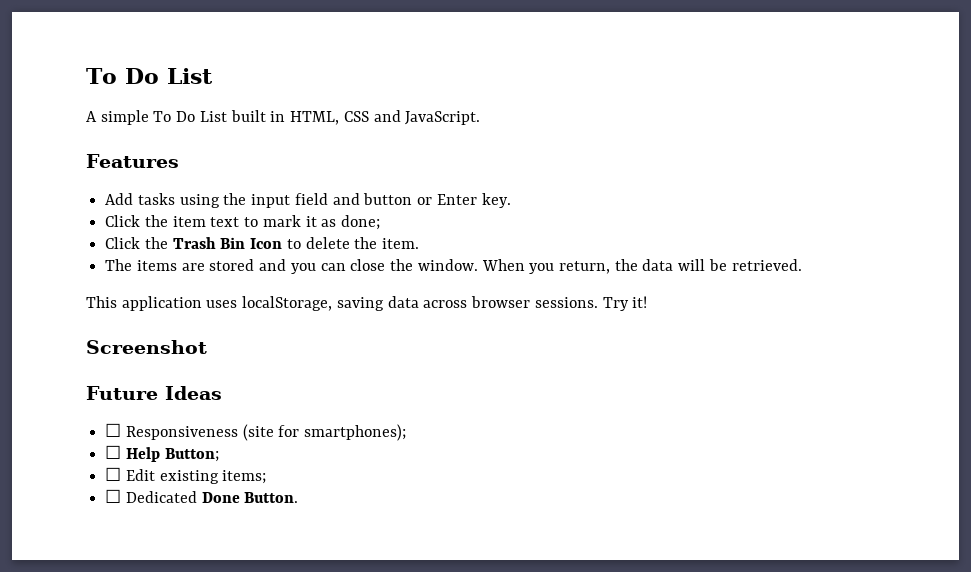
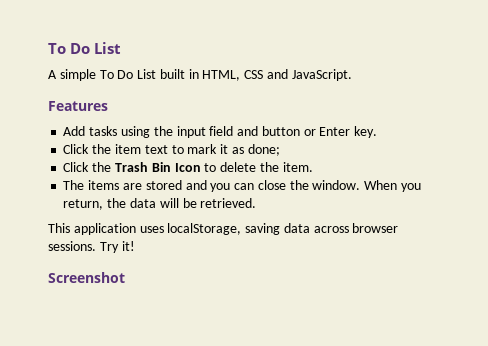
[86,386,222,400] [105,423,407,441] [105,445,219,462] [105,467,267,484] [105,489,299,503] // Future Ideas // ☐ Responsiveness (site for smartphones); // ☐ Help Button; // ☐ Edit existing items; // ☐ Dedicated Done Button. -> (125, 277) none

